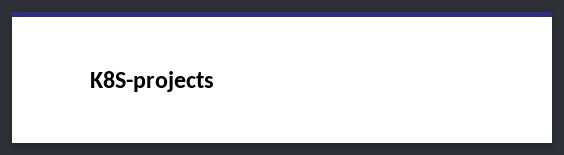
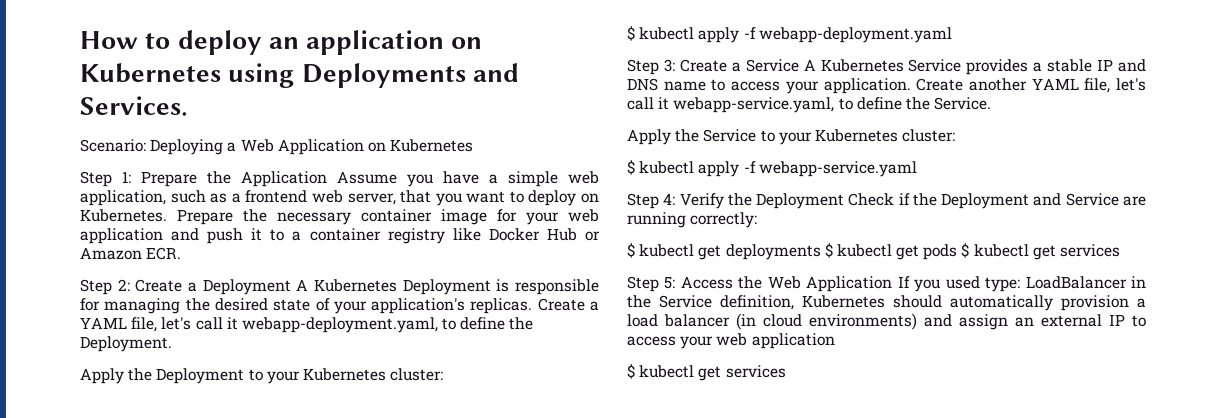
[90,71,214,92] K8S-projects -> [80,30,483,55] [80,63,519,88] [80,96,188,116] [80,139,474,155] [80,171,599,187] [80,190,599,206] [80,209,599,225] [80,228,600,244] [80,247,182,260] [80,279,599,295] [80,298,600,314] [80,317,534,333] [80,336,172,352] [80,368,444,384] [627,26,952,43] [627,59,1146,75] [627,78,1146,94] [627,97,992,113] [627,129,956,145] [627,160,917,177] [627,193,1146,209] [627,212,758,228] [627,243,1121,260] [627,276,1146,292] [627,295,1146,311] [627,313,1146,330] [627,333,835,349] [627,364,786,381] How to deploy an application on Kubernetes using Deployments and Services. // Scenario: Deploying a Web Application on Kubernetes // Step 1: Prepare the Application Assume you have a simple web application, such as a frontend web server, that you want to deploy on Kubernetes. Prepare the necessary container image for your web application and push it to a container registry like Docker Hub or Amazon ECR. // Step 2: Create a Deployment A Kubernetes Deployment is responsible for managing the desired state of your application's replicas. Create a YAML file, let's call it webapp-deployment.yaml, to define the Deployment. // Apply the Deployment to your Kubernetes cluster: // $ kubectl apply -f webapp-deployment.yaml // Step 3: Create a Service A Kubernetes Service provides a stable IP and DNS name to access your application. Create another YAML file, let's call it webapp-service.yaml, to define the Service. // Apply the Service to your Kubernetes cluster: // $ kubectl apply -f webapp-service.yaml // Step 4: Verify the Deployment Check if the Deployment and Service are running correctly: // $ kubectl get deployments $ kubectl get pods $ kubectl get services // Step 5: Access the Web Application If you used type: LoadBalancer in the Service definition, Kubernetes should automatically provision a load balancer (in cloud environments) and assign an external IP to access your web application // $ kubectl get services

